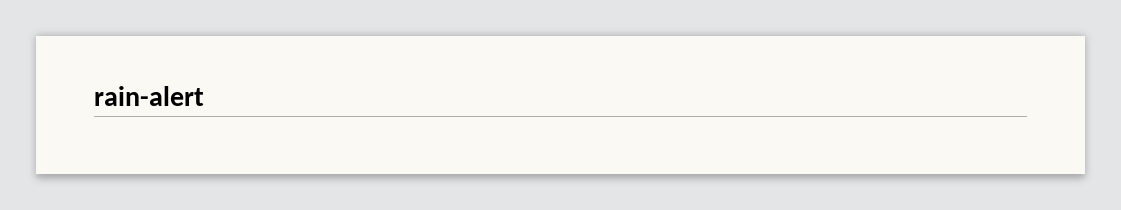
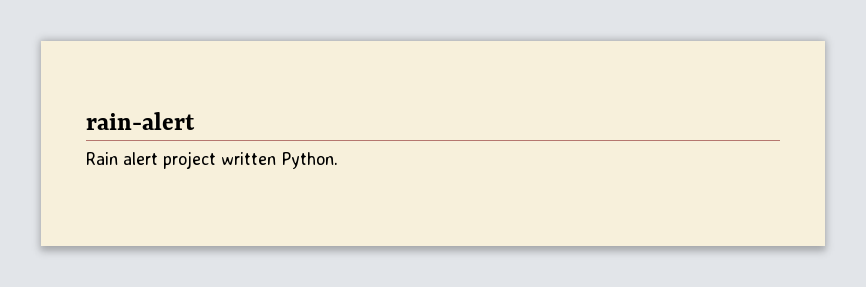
(204, 96) none -> [86,151,338,169] // Rain alert project written Python.

